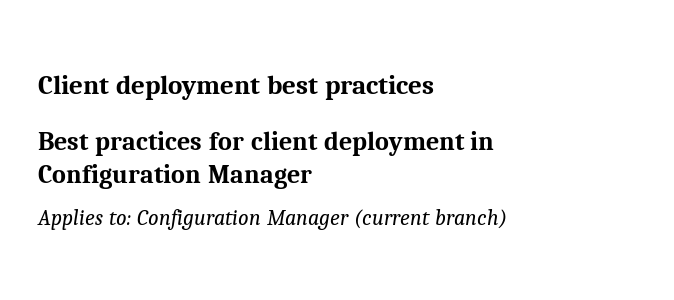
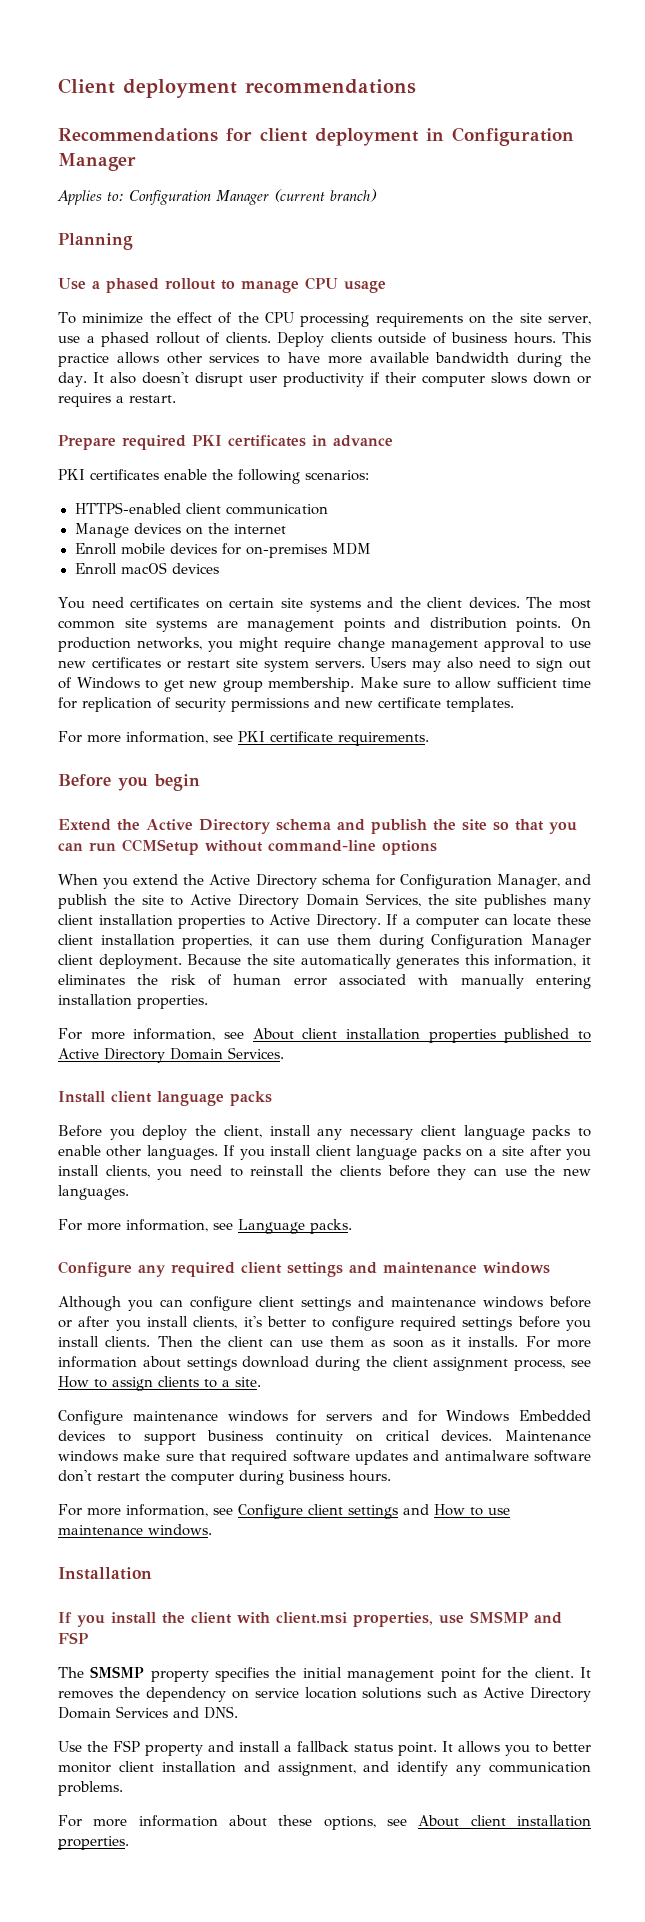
[267,75,435,100] [38,131,202,156] best practices // Best practices -> [245,79,416,94] [58,128,218,142] recommendations // Recommendations
(507, 219) none -> [58,233,133,250] [58,277,386,293] [58,312,591,327] [58,332,591,347] [58,352,591,367] [58,372,591,387] [58,393,176,407] [58,435,393,450] [58,469,369,484] [74,502,328,515] [74,523,286,538] [74,543,371,558] [74,562,219,575] [58,597,591,612] [58,617,591,632] [58,637,591,652] [58,657,591,672] [58,677,591,692] [58,697,514,712] [58,731,429,746] [58,774,200,791] [58,819,577,834] [58,839,437,855] [58,874,592,889] [58,893,591,909] [58,914,591,929] [58,934,591,949] [58,954,591,969] [58,974,591,989] [58,994,208,1009] [58,1028,591,1043] [58,1047,284,1063] [58,1091,272,1106] [58,1125,591,1140] [58,1145,591,1160] [58,1165,591,1180] [58,1185,129,1200] [58,1219,352,1234] [58,1261,550,1277] [58,1296,591,1311] [58,1316,591,1331] [58,1336,591,1348] [58,1356,591,1371] [58,1376,261,1391] [58,1410,591,1425] [58,1430,591,1445] [58,1450,591,1465] [58,1470,391,1485] [58,1504,510,1519] [58,1524,212,1536] [58,1567,152,1580] [58,1611,562,1627] [58,1632,88,1644] [58,1666,592,1682] [58,1687,591,1702] [58,1706,238,1719] [58,1740,591,1756] [58,1761,591,1776] [58,1781,123,1796] [58,1815,591,1830] [58,1836,129,1850] // Planning // Use a phased rollout to manage CPU usage // To minimize the effect of the CPU processing requirements on the site server, use a phased rollout of clients. Deploy clients outside of business hours. This practice allows other services to have more available bandwidth during the day. It also doesn't disrupt user productivity if their computer slows down or requires a restart. // Prepare required PKI certificates in advance // PKI certificates enable the following scenarios: // HTTPS-enabled client communication // Manage devices on the internet // Enroll mobile devices for on-premises MDM // Enroll macOS devices // You need certificates on certain site systems and the client devices. The most common site systems are management points and distribution points. On production networks, you might require change management approval to use new certificates or restart site system servers. Users may also need to sign out of Windows to get new group membership. Make sure to allow sufficient time for replication of security permissions and new certificate templates. // For more information, see PKI certificate requirements. // Before you begin // Extend the Active Directory schema and publish the site so that you can run CCMSetup without command-line options // When you extend the Active Directory schema for Configuration Manager, and publish the site to Active Directory Domain Services, the site publishes many client installation properties to Active Directory. If a computer can locate these client installation properties, it can use them during Configuration Manager client deployment. Because the site automatically generates this information, it eliminates the risk of human error associated with manually entering installation properties. // For more information, see About client installation properties published to Active Directory Domain Services. // Install client language packs // Before you deploy the client, install any necessary client language packs to enable other languages. If you install client language packs on a site after you install clients, you need to reinstall the clients before they can use the new languages. // For more information, see Language packs. // Configure any required client settings and maintenance windows // Although you can configure client settings and maintenance windows before or after you install clients, it's better to configure required settings before you install clients. Then the client can use them as soon as it installs. For more information about settings download during the client assignment process, see How to assign clients to a site. // Configure maintenance windows for servers and for Windows Embedded devices to support business continuity on critical devices. Maintenance windows make sure that required software updates and antimalware software don't restart the computer during business hours. // For more information, see Configure client settings and How to use maintenance windows. // Installation // If you install the client with client.msi properties, use SMSMP and FSP // The SMSMP property specifies the initial management point for the client. It removes the dependency on service location solutions such as Active Directory Domain Services and DNS. // Use the FSP property and install a fallback status point. It allows you to better monitor client installation and assignment, and identify any communication problems. // For more information about these options, see About client installation properties.

